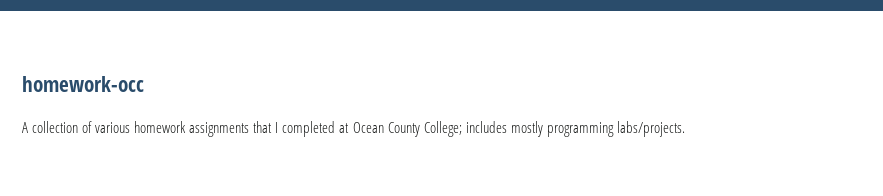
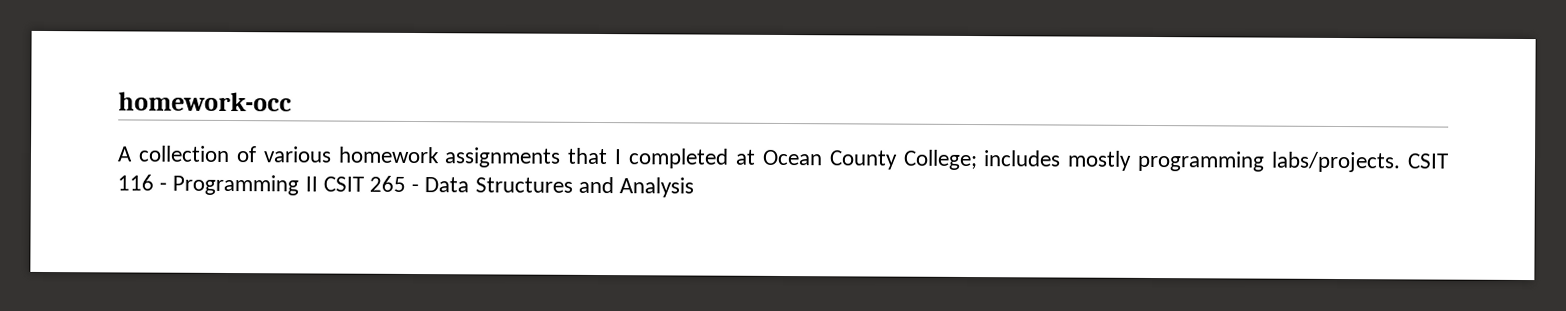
(685, 129) none -> [1406,153,1449,169] [117,174,695,198] CSIT 116 - Programming II CSIT 265 - Data Structures and Analysis

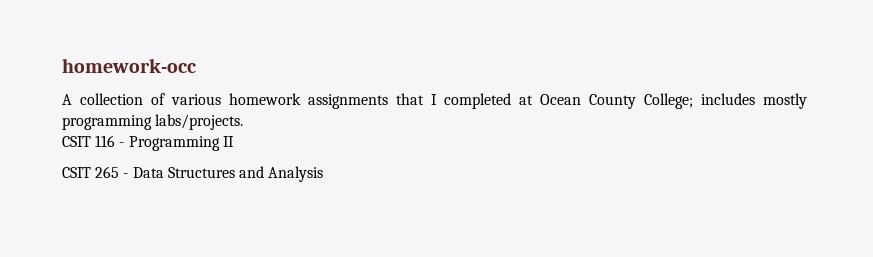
(1402, 162) none -> (244, 122) //
(318, 184) none -> (234, 141) //

